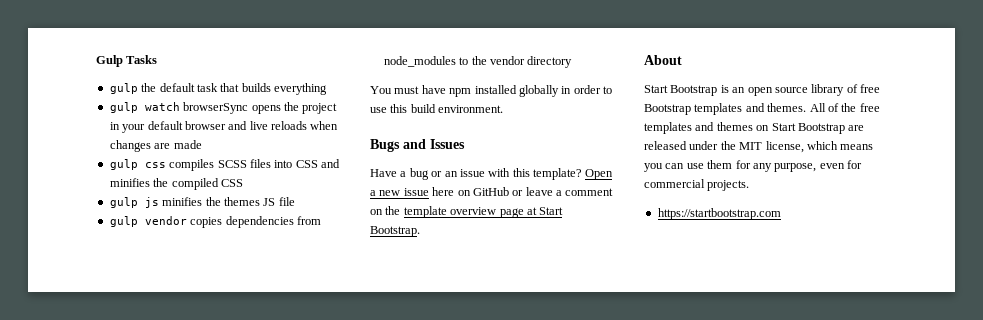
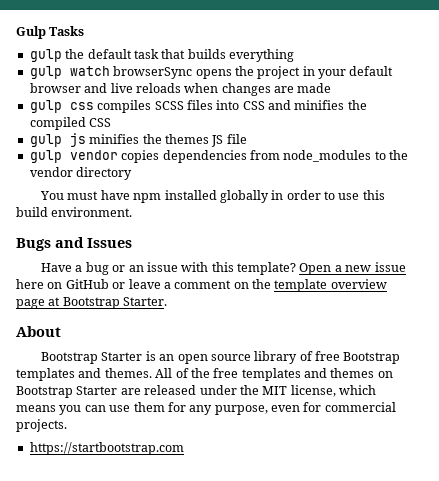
[539,207,564,215] [370,226,420,237] Start Bootstrap. -> [62,297,168,309] Bootstrap Starter.
[644,85,718,96] Start Bootstrap -> [41,352,143,364] Bootstrap Starter
[771,123,845,134] Start Bootstrap -> [16,386,118,398] Bootstrap Starter

